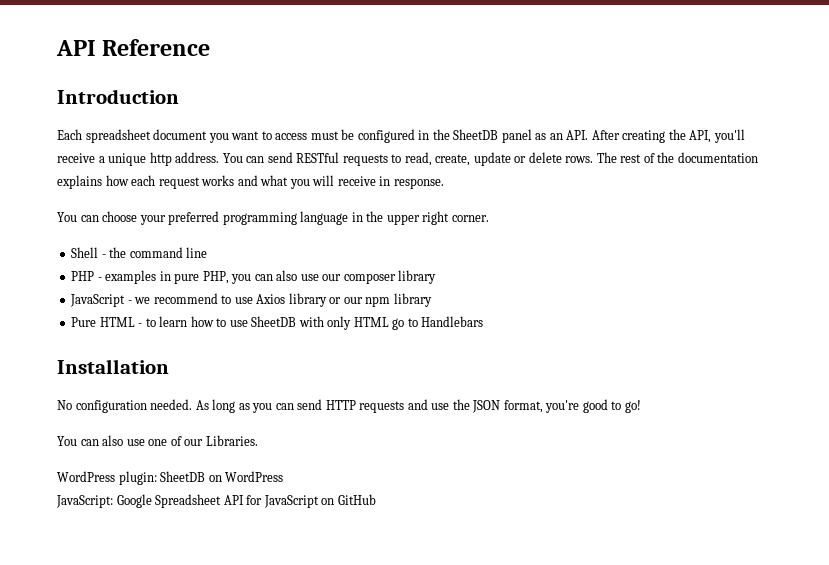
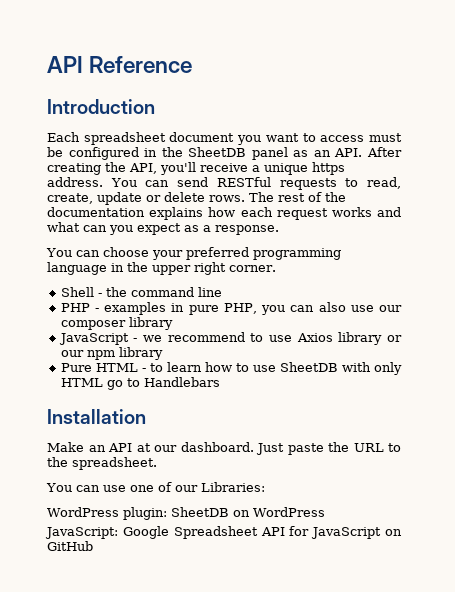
[149,152,172,166] http -> [312,162,345,175] https
[289,175,391,189] you will receive in -> [83,223,211,235] can you expect as a
[57,399,641,413] [57,435,124,446] No configuration needed. As long as you can send HTTP requests and use the JSON format, you're good to go! // You can also -> [47,442,401,455] [47,457,157,470] [46,483,100,492] Make an API at our dashboard. Just paste the URL to the spreadsheet. // You can
[205,435,258,446] Libraries. -> [200,482,265,492] Libraries:

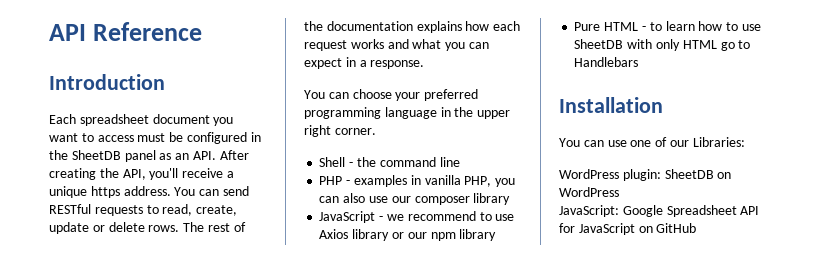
[83,223,199,235] can you expect as -> [445,42,489,51] [304,57,356,69] you can expect in
[188,305,219,315] pure -> [424,175,461,185] vanilla
[47,442,401,455] [47,457,157,470] // Make an API at our dashboard. Just paste the URL to the spreadsheet. -> (663, 105) none

